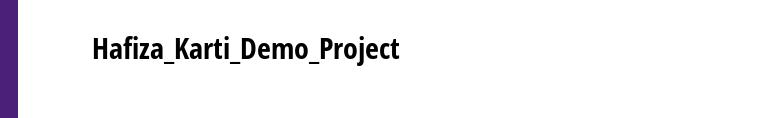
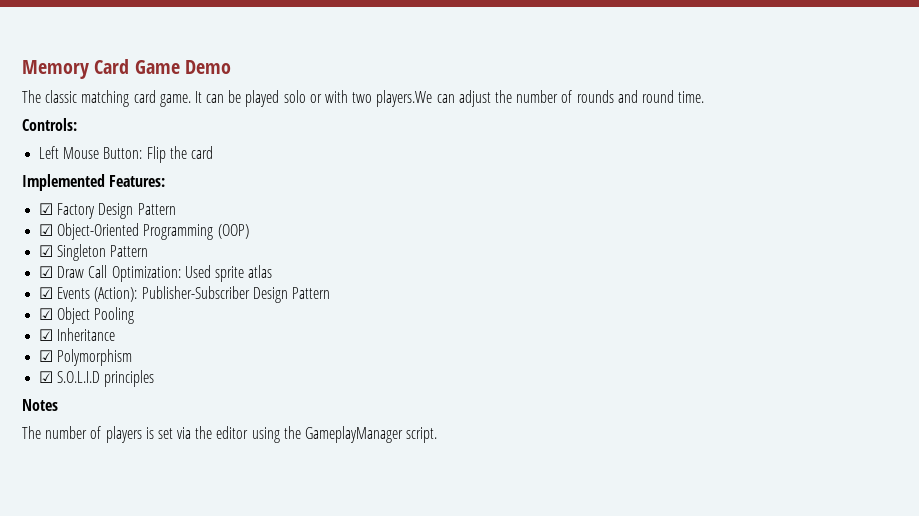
[92,36,400,66] Hafiza_Karti_Demo_Project -> [22,59,231,79] [22,90,705,107] [22,118,77,131] [39,146,213,163] [22,174,166,191] [39,203,176,219] [39,223,249,240] [39,244,149,261] [39,265,273,282] [39,286,330,303] [39,307,135,324] [39,328,116,341] [39,349,133,366] [39,370,155,387] [22,399,58,411] [22,426,438,443] Memory Card Game Demo // The classic matching card game. It can be played solo or with two players.We can adjust the number of rounds and round time. // Controls: // Left Mouse Button: Flip the card // Implemented Features: // ☑ Factory Design Pattern // ☑ Object-Oriented Programming (OOP) // ☑ Singleton Pattern // ☑ Draw Call Optimization: Used sprite atlas // ☑ Events (Action): Publisher-Subscriber Design Pattern // ☑ Object Pooling // ☑ Inheritance // ☑ Polymorphism // ☑ S.O.L.I.D principles // Notes // The number of players is set via the editor using the GameplayManager script.

